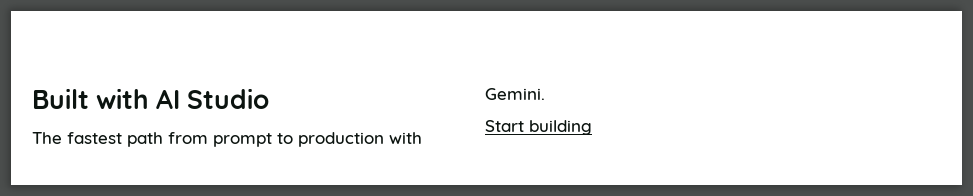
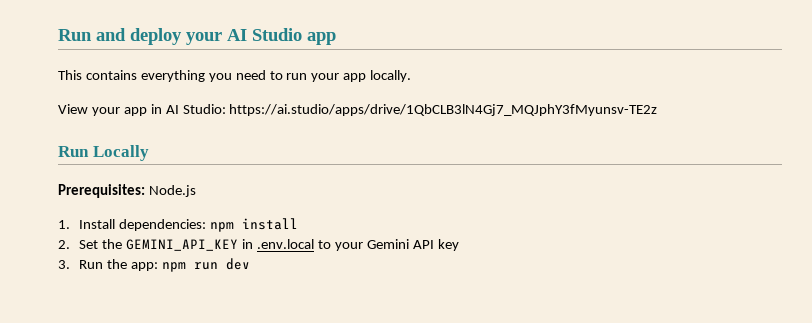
[32,88,270,109] [32,132,422,147] [485,88,545,100] [485,120,592,135] Built with AI Studio // The fastest path from prompt to production with Gemini. // Start building -> [58,28,336,45] [58,70,412,82] [58,104,658,116] [58,145,149,161] [58,184,196,198] [58,218,299,232] [58,239,459,251] [58,258,251,272] Run and deploy your AI Studio app // This contains everything you need to run your app locally. // View your app in AI Studio: https://ai.studio/apps/drive/1QbCLB3lN4Gj7_MQJphY3fMyunsv-TE2z // Run Locally // Prerequisites: Node.js // 1. Install dependencies: npm install // 2. Set the GEMINI_API_KEY in .env.local to your Gemini API key // 3. Run the app: npm run dev

